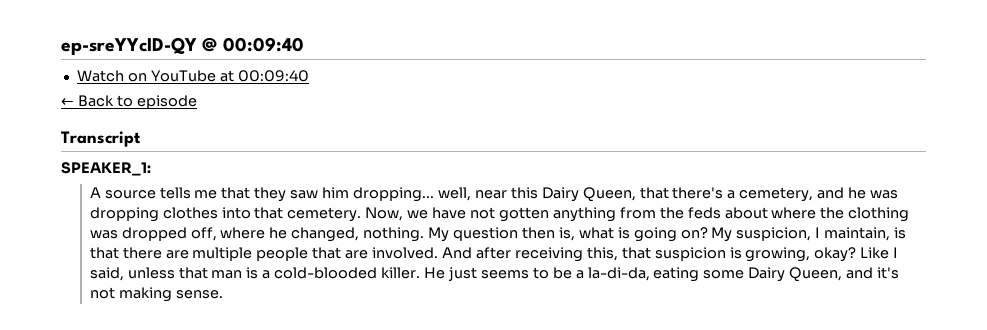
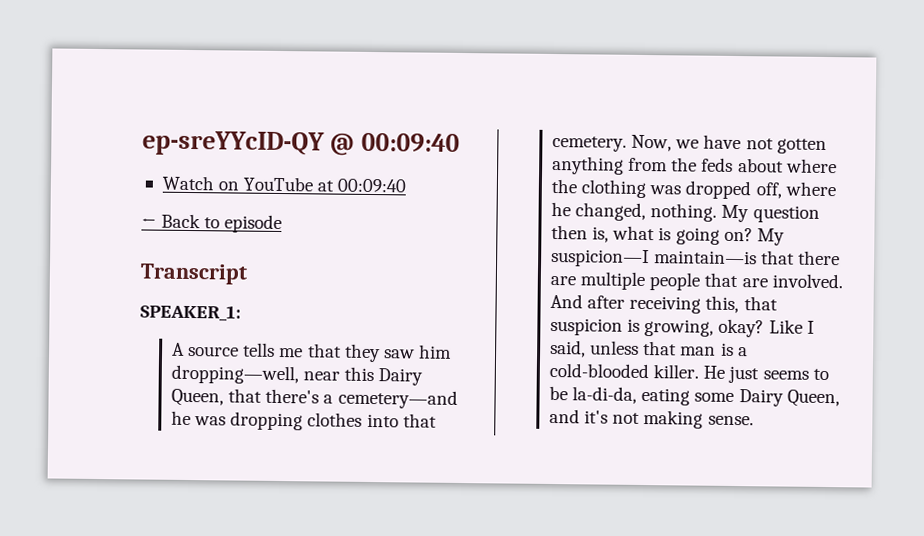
[353,187,471,202] dropping... well, -> [171,364,300,385] dropping—well,
[739,187,845,202] cemetery, and -> [337,389,458,409] cemetery—and
[736,227,907,241] suspicion, I maintain, is -> [551,248,758,268] suspicion—I maintain—is
[575,270,584,279] a -> (569, 393) none

